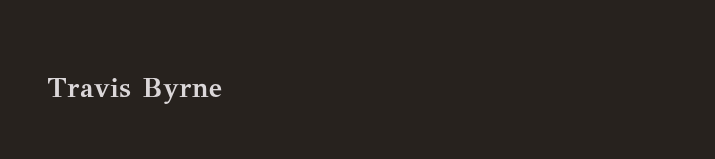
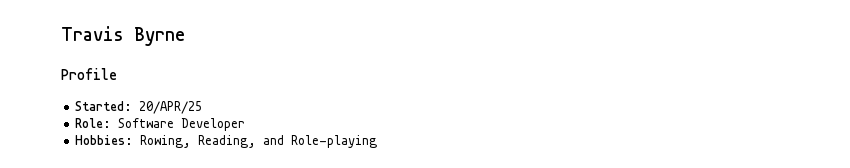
(222, 91) none -> [61,68,117,80] [75,101,203,114] [75,118,246,131] [75,135,378,148] // Profile // Started: 20/APR/25 // Role: Software Developer // Hobbies: Rowing, Reading, and Role-playing

